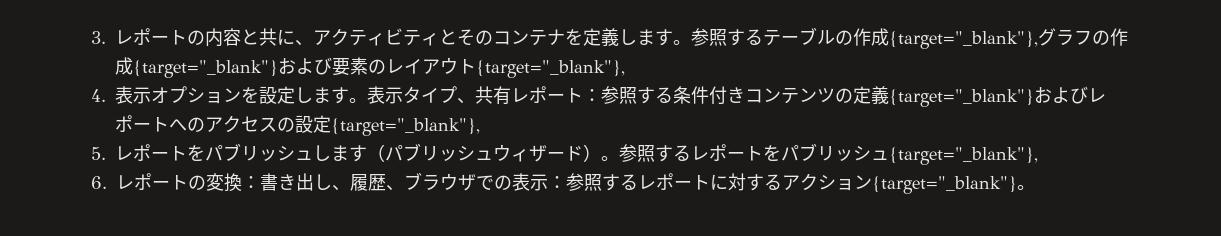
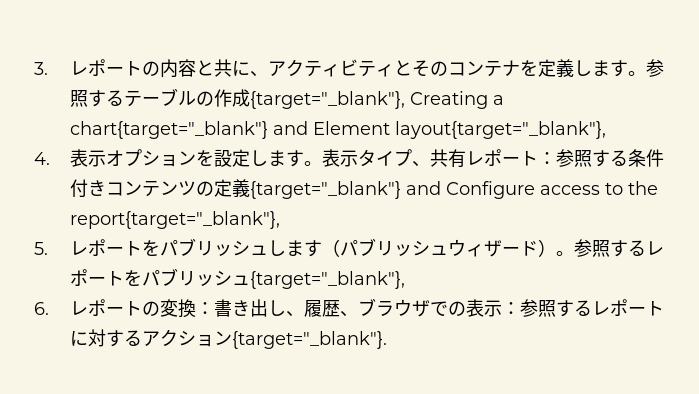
[1038,28,1128,46] [115,57,625,78] グラフの作成{target="_blank"}および要素のレイアウト{target="_blank"}, -> [409,91,504,109] [69,121,606,139] Creating a chart{target="_blank"} and Element layout{target="_blank"},
[1034,86,1106,104] [115,115,480,136] およびレポートへのアクセスの設定{target="_blank"}, -> [405,181,658,199] [69,211,280,229] and Configure access to the report{target="_blank"},
[872,176,1035,194] {target="_blank"}。 -> [231,331,387,349] {target="_blank"}.

